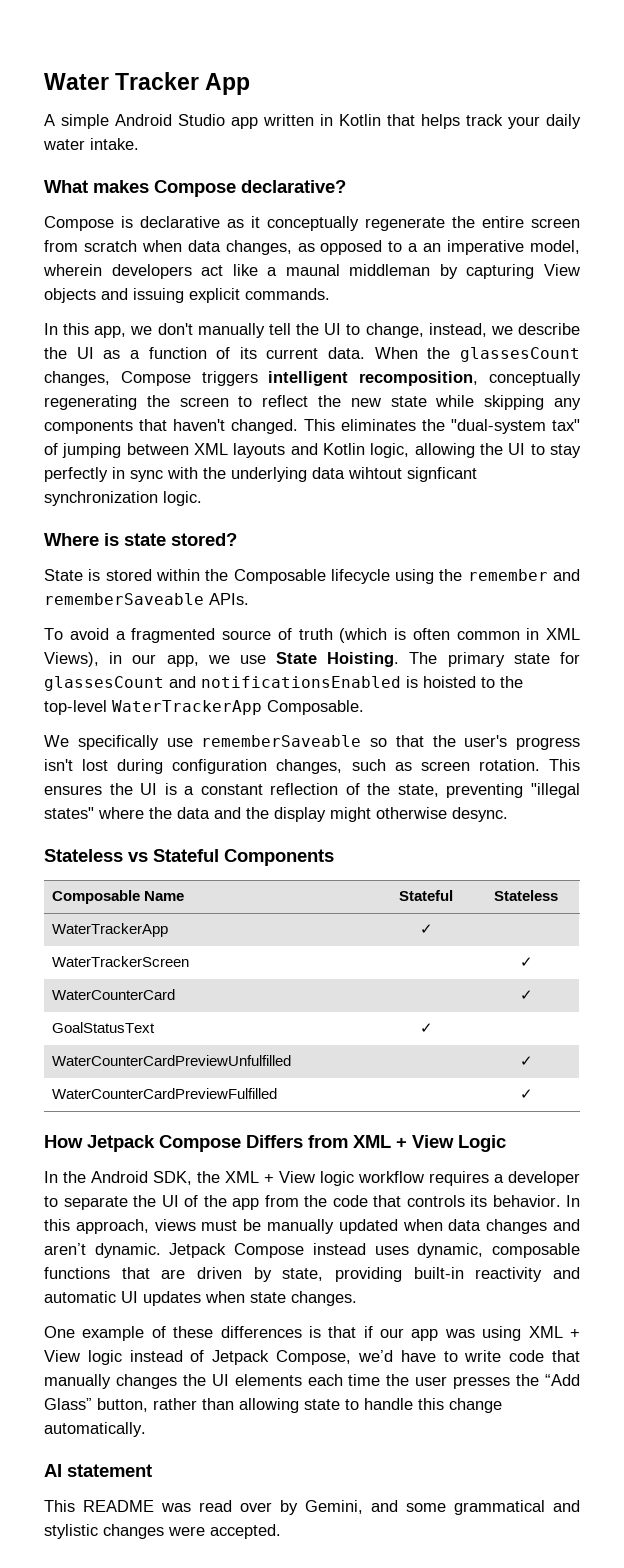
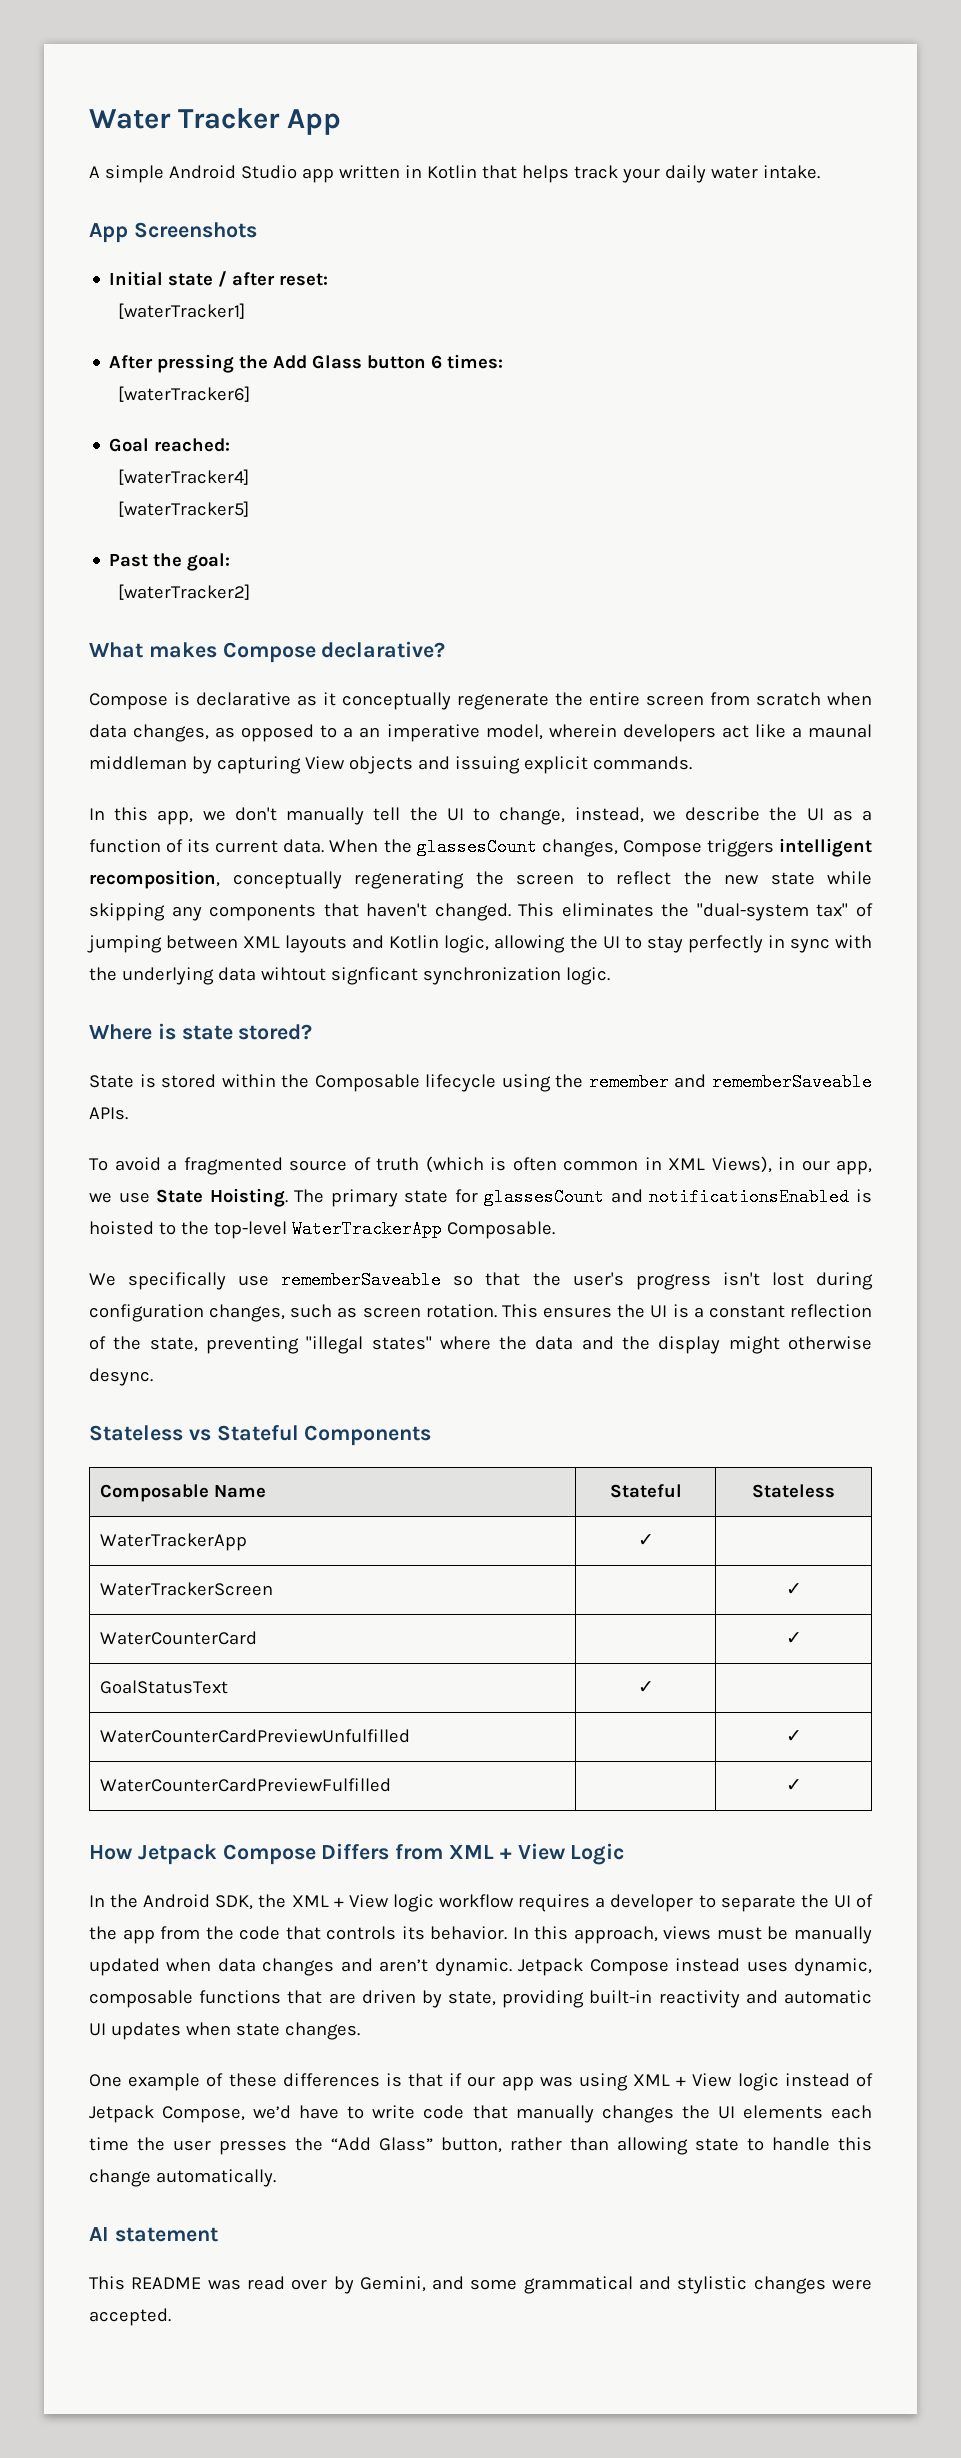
(139, 144) none -> [89,222,257,243] [109,271,329,287] [118,303,246,319] [109,354,504,373] [118,386,251,402] [109,438,231,452] [118,469,250,485] [118,501,250,517] [109,553,231,571] [118,584,251,600] // App Screenshots // Initial state / after reset: // [waterTracker1] // After pressing the Add Glass button 6 times: // [waterTracker6] // Goal reached: // [waterTracker4] // [waterTracker5] // Past the goal: // [waterTracker2]

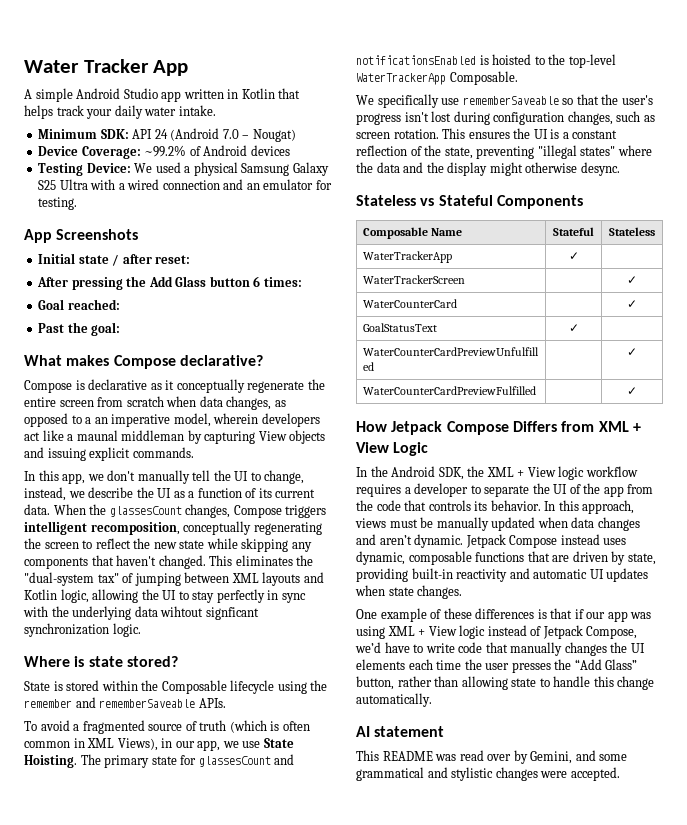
(820, 172) none -> [38,128,296,142] [38,145,290,159] [38,162,329,176] [38,179,332,190] [38,197,78,210] // Minimum SDK: API 24 (Android 7.0 – Nougat) // Device Coverage: ~99.2% of Android devices // Testing Device: We used a physical Samsung Galaxy S25 Ultra with a wired connection and an emulator for testing.
[118,303,246,319] // [waterTracker1] -> (191, 259) none
[118,386,251,402] // [waterTracker6] -> (302, 282) none
[118,469,250,485] [118,501,250,517] // [waterTracker4] // [waterTracker5] -> (120, 304) none
[118,584,251,600] // [waterTracker2] -> (121, 329) none

